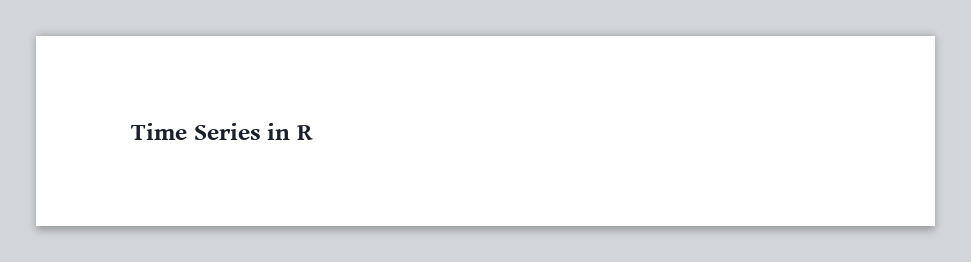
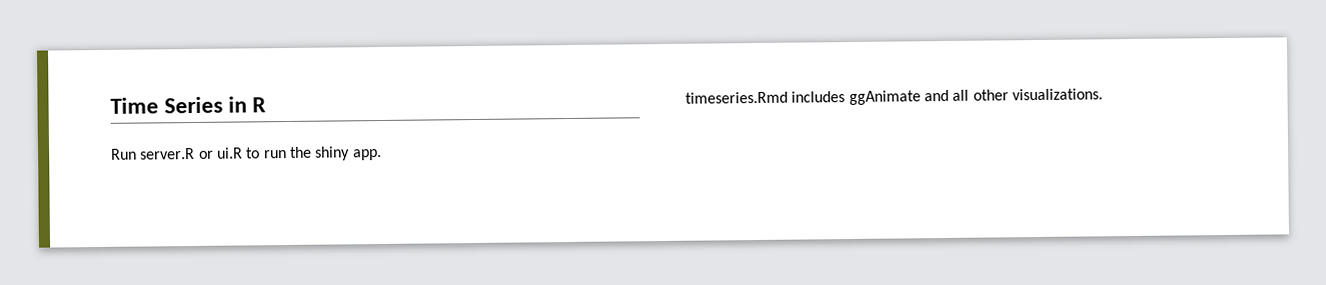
(313, 132) none -> [111,146,382,161] [685,88,1103,106] // Run server.R or ui.R to run the shiny app. // timeseries.Rmd includes ggAnimate and all other visualizations.

